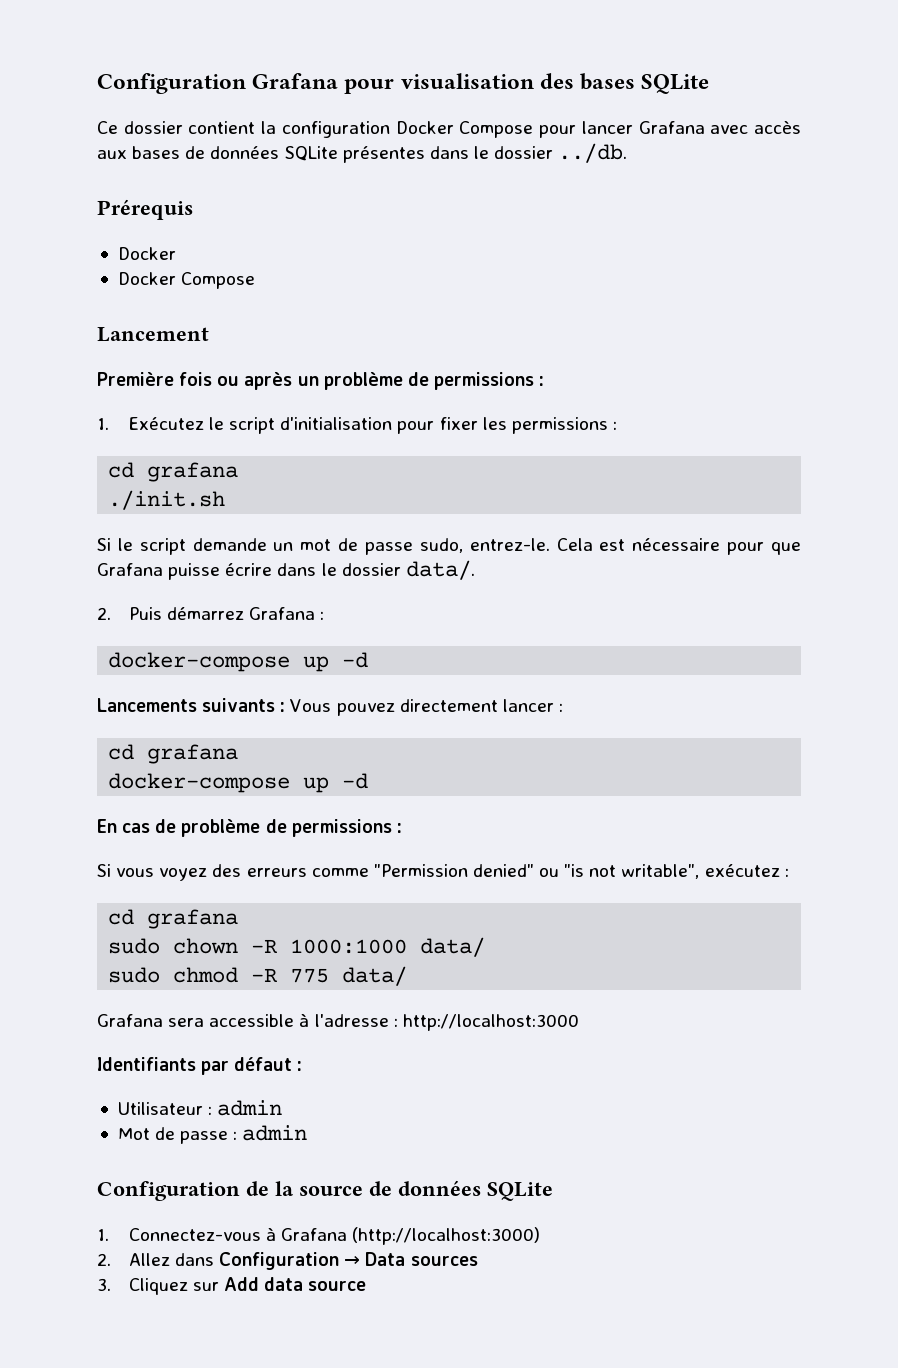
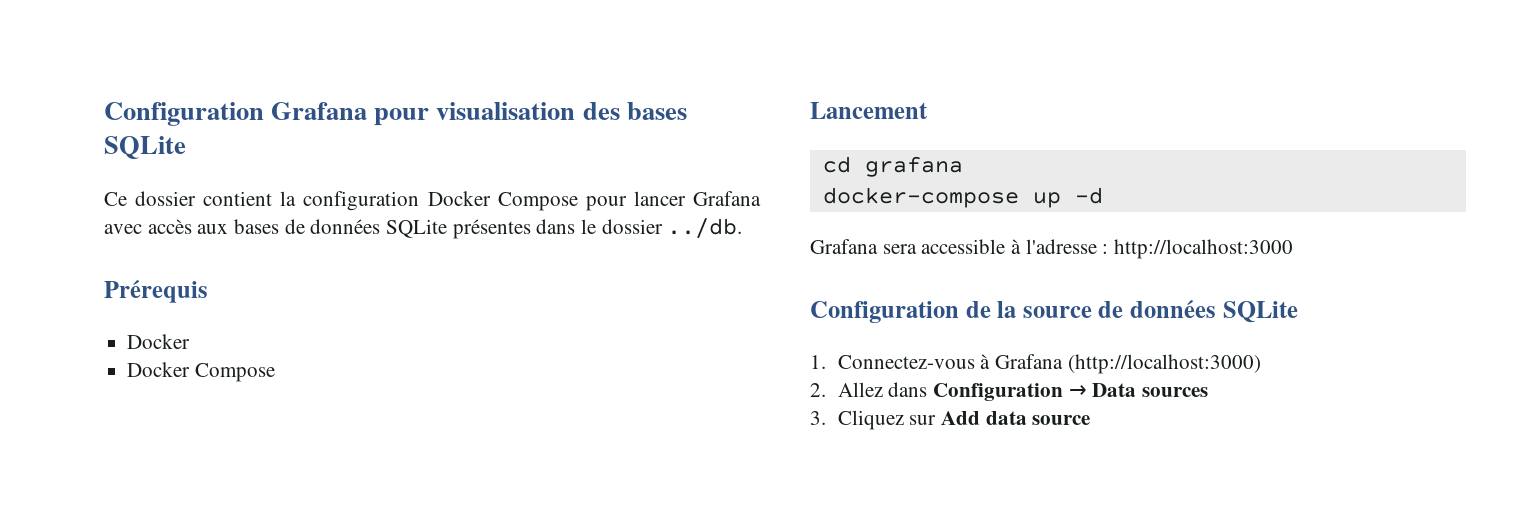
[97,371,545,390] [97,417,617,434] [108,462,239,482] [108,490,226,510] [97,538,801,555] [97,560,475,580] [97,607,325,620] [108,652,369,672] [97,698,563,716] // Première fois ou après un problème de permissions : // 1. Exécutez le script d'initialisation pour fixer les permissions : // cd grafana // ./init.sh // Si le script demande un mot de passe sudo, entrez-le. Cela est nécessaire pour que Grafana puisse écrire dans le dossier data/. // 2. Puis démarrez Grafana : // docker-compose up -d // Lancements suivants : Vous pouvez directement lancer : -> (928, 110) none
[97,818,402,837] [97,864,789,881] [108,909,239,929] [108,937,486,957] [108,966,408,986] // En cas de problème de permissions : // Si vous voyez des erreurs comme "Permission denied" ou "is not writable", exécutez : // cd grafana // sudo chown -R 1000:1000 data/ // sudo chmod -R 775 data/ -> (1103, 195) none
[97,1057,303,1075] [117,1100,283,1116] [117,1125,308,1144] // Identifiants par défaut : // Utilisateur : admin // Mot de passe : admin -> (1294, 249) none

